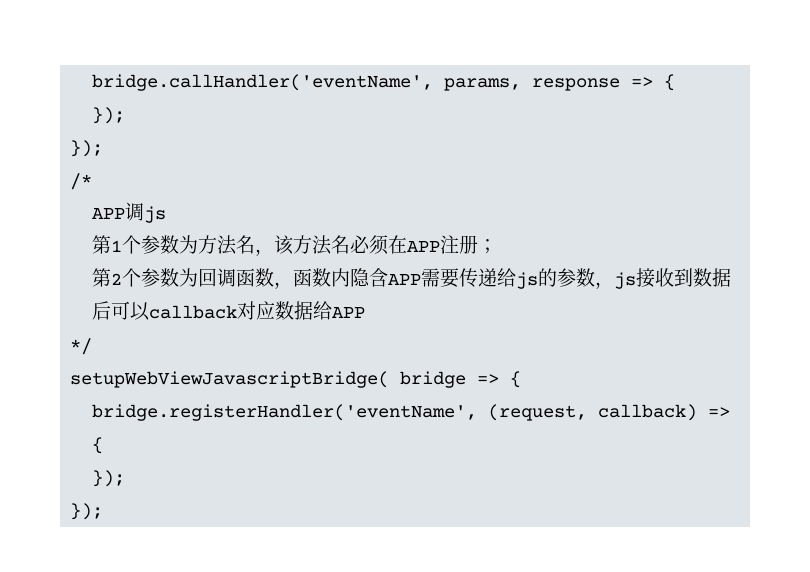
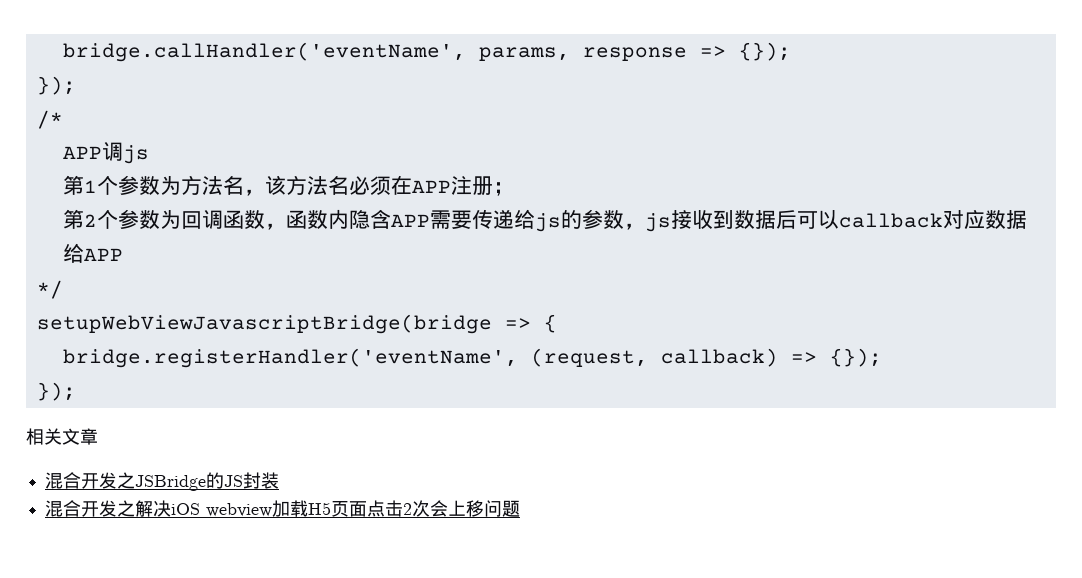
[664,74,676,91] [92,107,126,124] { // }); -> [738,42,791,61] {});
[70,371,467,388] setupWebViewJavascriptBridge( bridge -> [36,314,492,334] setupWebViewJavascriptBridge(bridge
[92,437,104,454] [92,470,126,487] [70,503,104,520] { // }); // }); -> [829,348,882,367] [36,382,76,401] [26,428,98,445] [45,472,280,491] [45,500,521,517] {}); // }); // 相关文章 // 混合开发之JSBridge的JS封装 // 混合开发之解决iOS webview加载H5页面点击2次会上移问题

